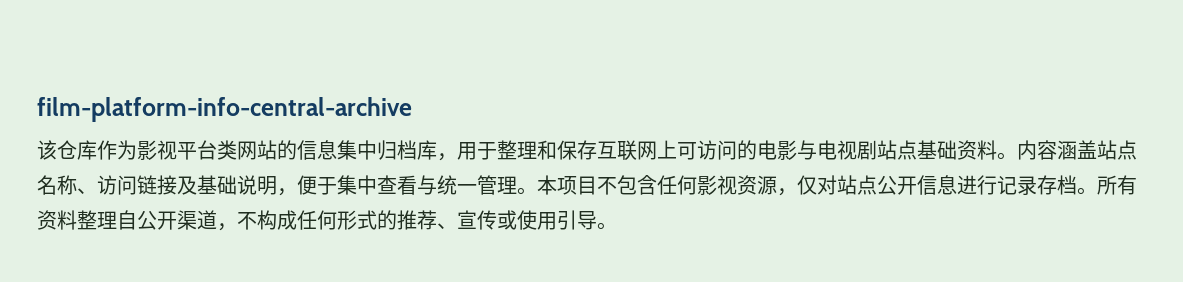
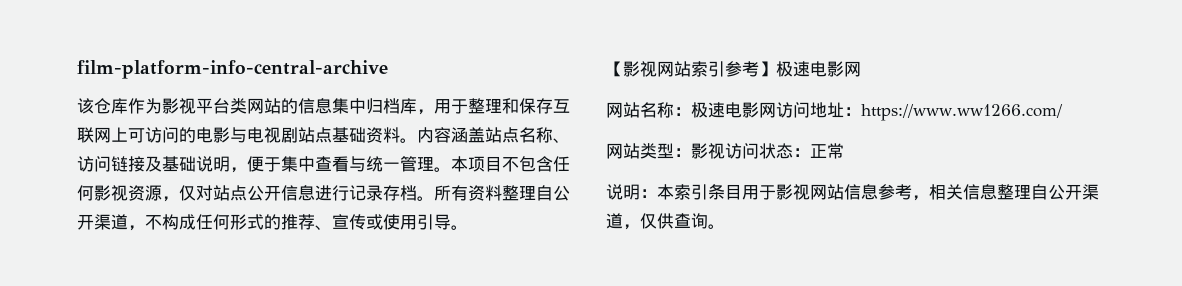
(617, 226) none -> [606,61,861,77] [606,102,1063,121] [606,143,844,159] [606,184,1099,201] [606,213,725,230] // 【影视网站索引参考】极速电影网 // 网站名称：极速电影网访问地址：https://www.ww1266.com/ // 网站类型：影视访问状态：正常 // 说明：本索引条目用于影视网站信息参考，相关信息整理自公开渠道，仅供查询。

